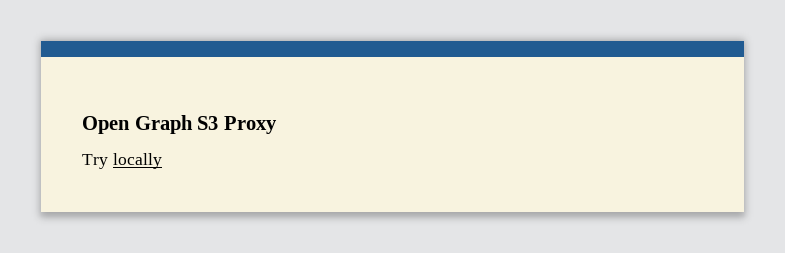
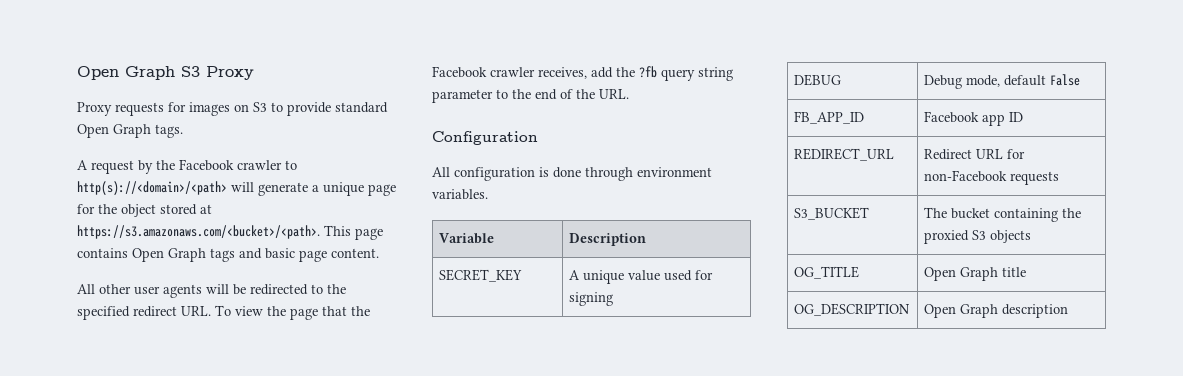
[82,153,162,169] Try locally -> [77,102,388,116] [77,124,183,138] [77,159,297,174] [77,181,396,196] [77,204,212,217] [77,225,383,240] [77,248,379,262] [77,284,346,298] [77,305,370,320] [432,66,733,81] [432,89,629,103] [432,131,538,145] [432,167,712,181] [432,189,488,200] [439,233,495,244] [569,233,647,246] [439,269,523,282] [569,270,714,284] [569,292,614,306] [794,74,842,86] [924,74,1081,89] [794,111,865,124] [924,111,1024,126] [794,148,895,161] [924,149,1026,160] [924,170,1060,185] [794,207,870,220] [924,207,1082,222] [924,230,1032,244] [794,266,860,279] [924,267,1027,281] [794,303,911,316] [924,304,1069,318] Proxy requests for images on S3 to provide standard Open Graph tags. // A request by the Facebook crawler to http(s)://<domain>/<path> will generate a unique page for the object stored at https://s3.amazonaws.com/<bucket>/<path>. This page contains Open Graph tags and basic page content. // All other user agents will be redirected to the specified redirect URL. To view the page that the Facebook crawler receives, add the ?fb query string parameter to the end of the URL. // Configuration // All configuration is done through environment variables. // Variable | Description // SECRET_KEY | A unique value used for signing // DEBUG | Debug mode, default False // FB_APP_ID | Facebook app ID // REDIRECT_URL | Redirect URL for non-Facebook requests // S3_BUCKET | The bucket containing the proxied S3 objects // OG_TITLE | Open Graph title // OG_DESCRIPTION | Open Graph description

